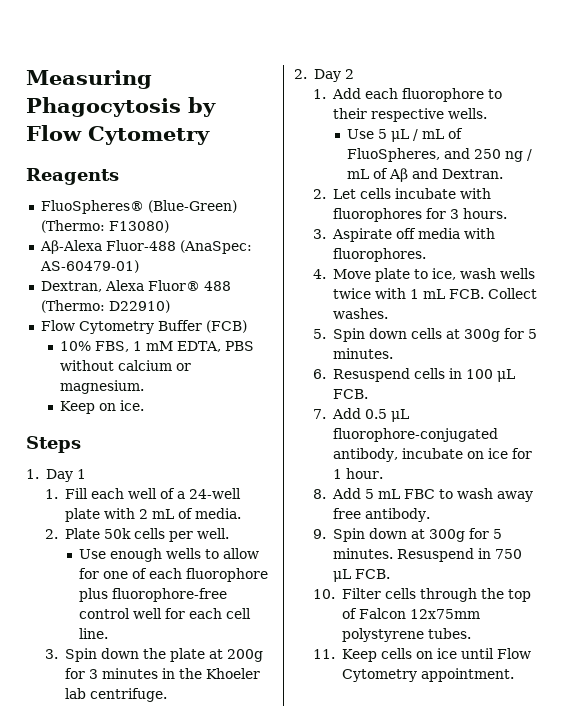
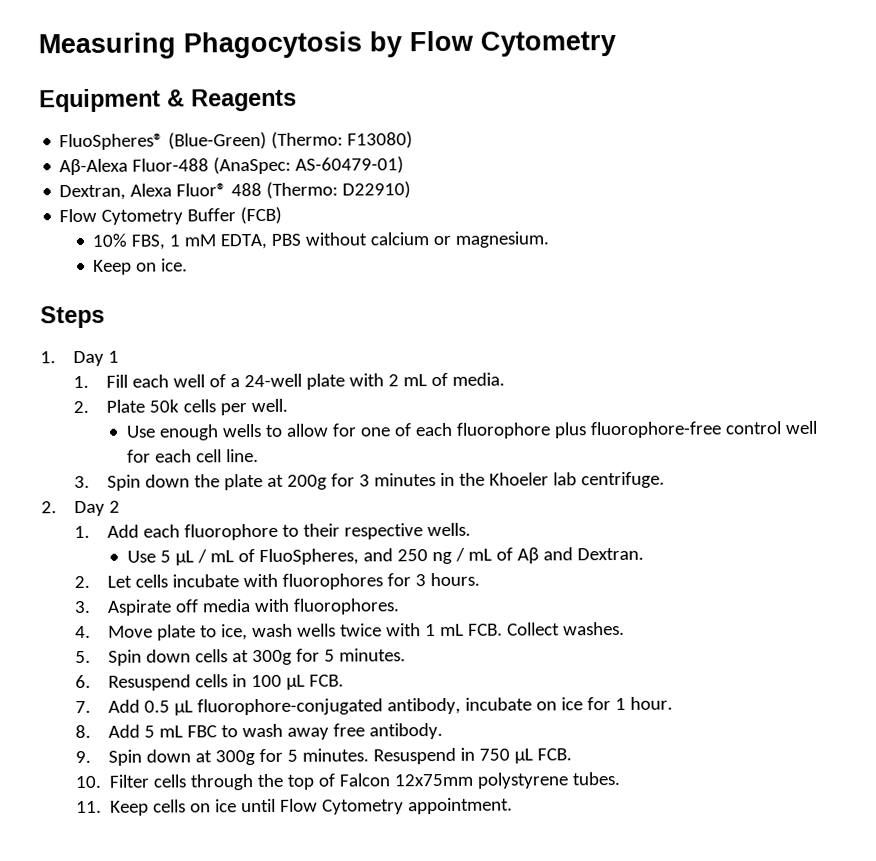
(210, 135) none -> [39,88,185,113] Equipment &

